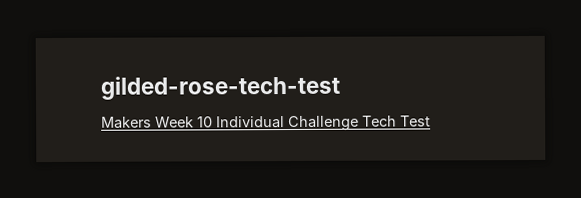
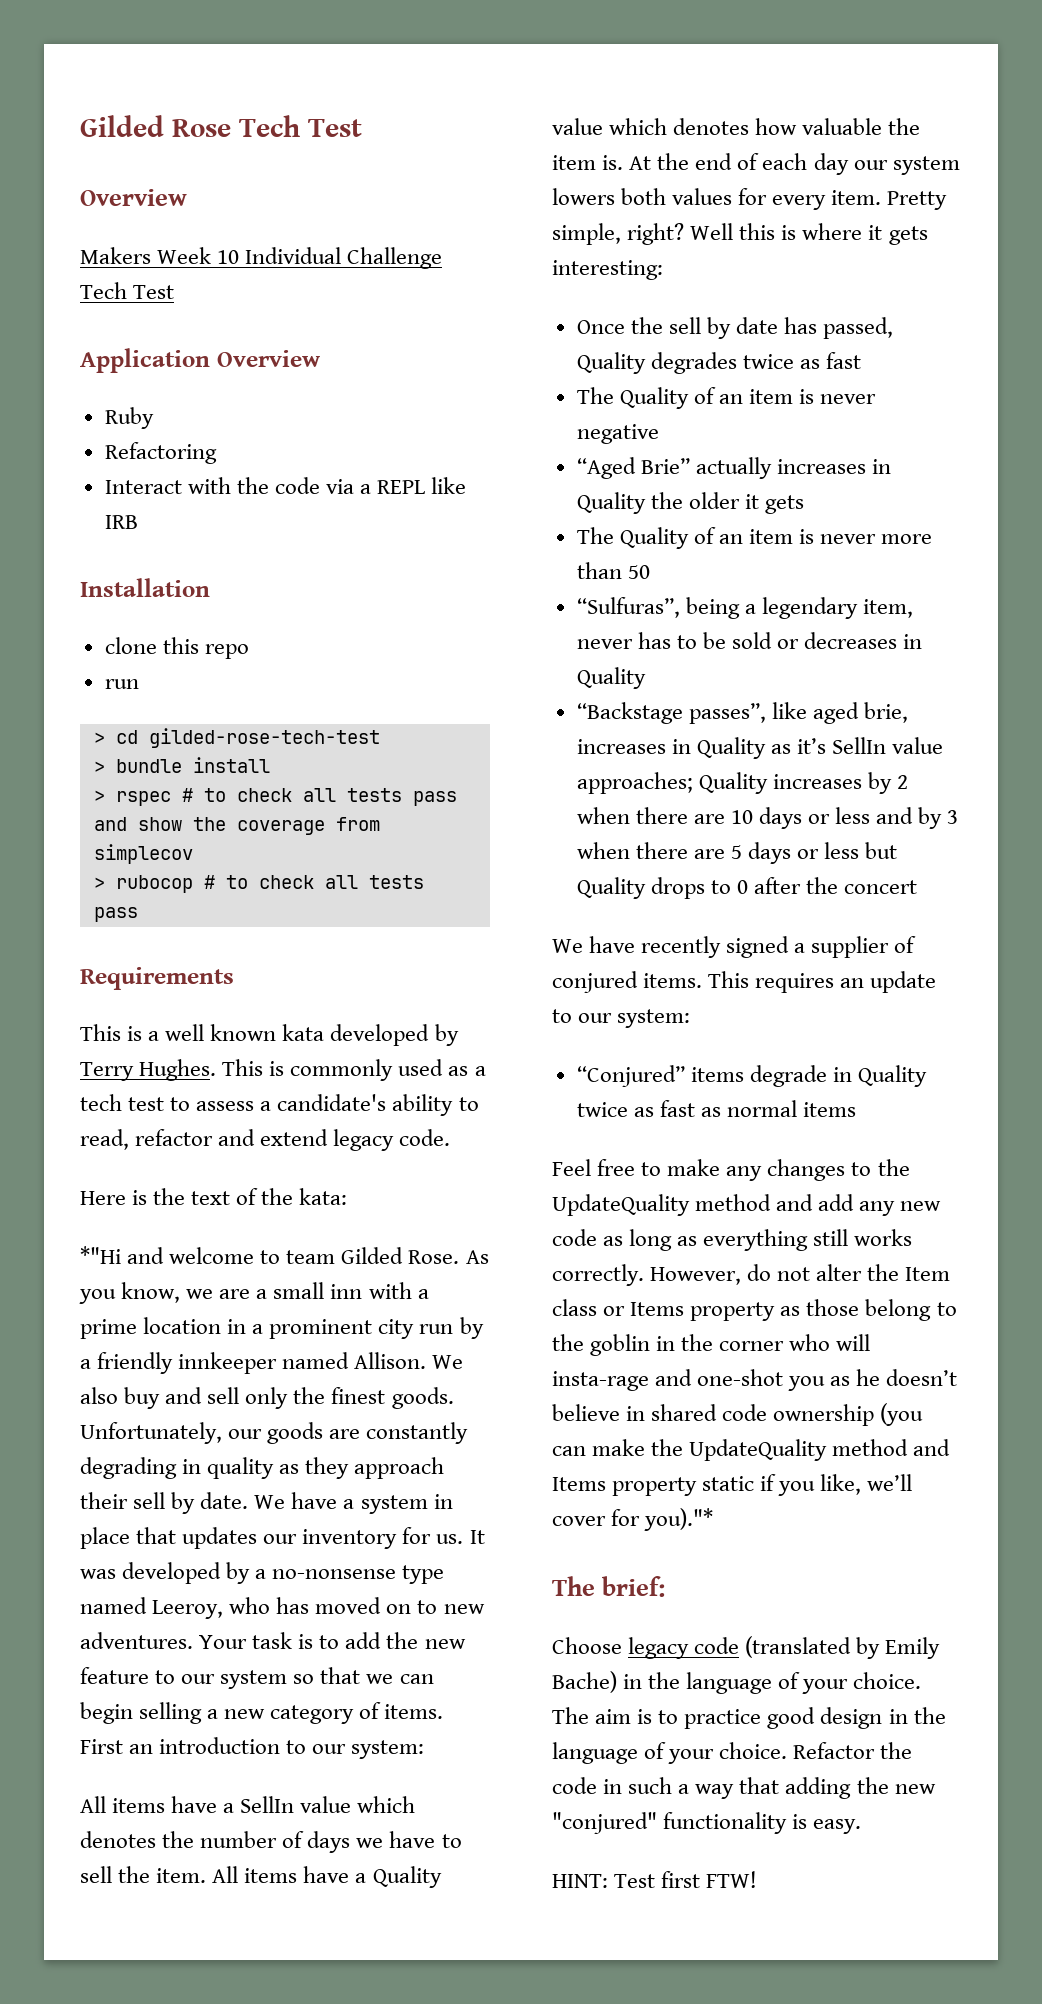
[100,75,340,100] gilded-rose-tech-test -> [80,115,362,137] [80,189,187,206] Gilded Rose Tech Test // Overview
(431, 121) none -> [80,348,320,373] [104,407,154,429] [104,442,217,464] [104,477,467,494] [104,515,138,529] [80,578,210,597] [104,637,249,659] [104,679,139,689] [93,728,380,748] [93,757,270,773] [93,788,457,806] [93,817,380,835] [93,844,193,864] [93,875,424,893] [93,907,138,922] [80,967,234,990] [80,1024,459,1046] [80,1059,486,1081] [80,1094,479,1116] [80,1129,451,1151] [80,1188,348,1205] [80,1246,489,1264] [79,1282,429,1304] [80,1317,484,1339] [80,1352,464,1374] [80,1387,454,1409] [80,1422,469,1444] [80,1457,445,1479] [80,1492,453,1514] [80,1527,485,1549] [80,1562,445,1584] [80,1597,485,1619] [80,1632,466,1649] [80,1667,434,1689] [80,1702,444,1724] [80,1737,425,1759] [80,1796,416,1813] [80,1831,462,1853] [80,1866,442,1888] [552,118,921,135] [552,153,960,175] [552,188,948,210] [552,223,928,245] [552,260,663,280] [576,317,894,339] [576,352,862,374] [576,387,877,409] [576,424,659,444] [576,457,892,479] [576,492,805,514] [576,527,933,549] [576,562,650,579] [576,597,914,619] [576,632,923,649] [576,667,646,689] [576,702,909,724] [576,737,944,759] [576,772,909,794] [576,807,959,829] [576,842,898,864] [576,877,918,899] [552,936,917,958] [552,971,937,993] [552,1009,691,1028] [576,1065,928,1087] [576,1100,857,1117] [552,1159,910,1181] [552,1194,942,1216] [552,1229,913,1251] [552,1264,951,1286] [552,1299,957,1321] [552,1334,871,1356] [552,1369,958,1391] [552,1403,924,1426] [552,1439,951,1461] [552,1474,913,1496] [552,1508,714,1531] [552,1576,666,1597] [552,1636,941,1659] [552,1671,922,1694] [552,1707,946,1729] [552,1742,913,1764] [552,1777,936,1799] [552,1812,862,1834] [552,1871,758,1888] // Application Overview // Ruby // Refactoring // Interact with the code via a REPL like IRB // Installation // clone this repo // run // > cd gilded-rose-tech-test // > bundle install // > rspec # to check all tests pass and show the coverage from simplecov // > rubocop # to check all tests pass // Requirements // This is a well known kata developed by Terry Hughes. This is commonly used as a tech test to assess a candidate's ability to read, refactor and extend legacy code. // Here is the text of the kata: // *"Hi and welcome to team Gilded Rose. As you know, we are a small inn with a prime location in a prominent city run by a friendly innkeeper named Allison. We also buy and sell only the finest goods. Unfortunately, our goods are constantly degrading in quality as they approach their sell by date. We have a system in place that updates our inventory for us. It was developed by a no-nonsense type named Leeroy, who has moved on to new adventures. Your task is to add the new feature to our system so that we can begin selling a new category of items. First an introduction to our system: // All items have a SellIn value which denotes the number of days we have to sell the item. All items have a Quality value which denotes how valuable the item is. At the end of each day our system lowers both values for every item. Pretty simple, right? Well this is where it gets interesting: // Once the sell by date has passed, Quality degrades twice as fast // The Quality of an item is never negative // “Aged Brie” actually increases in Quality the older it gets // The Quality of an item is never more than 50 // “Sulfuras”, being a legendary item, never has to be sold or decreases in Quality // “Backstage passes”, like aged brie, increases in Quality as it’s SellIn value approaches; Quality increases by 2 when there are 10 days or less and by 3 when there are 5 days or less but Quality drops to 0 after the concert // We have recently signed a supplier of conjured items. This requires an update to our system: // “Conjured” items degrade in Quality twice as fast as normal items // Feel free to make any changes to the UpdateQuality method and add any new code as long as everything still works correctly. However, do not alter the Item class or Items property as those belong to the goblin in the corner who will insta-rage and one-shot you as he doesn’t believe in shared code ownership (you can make the UpdateQuality method and Items property static if you like, we’ll cover for you)."* // The brief: // Choose legacy code (translated by Emily Bache) in the language of your choice. The aim is to practice good design in the language of your choice. Refactor the code in such a way that adding the new "conjured" functionality is easy. // HINT: Test first FTW!

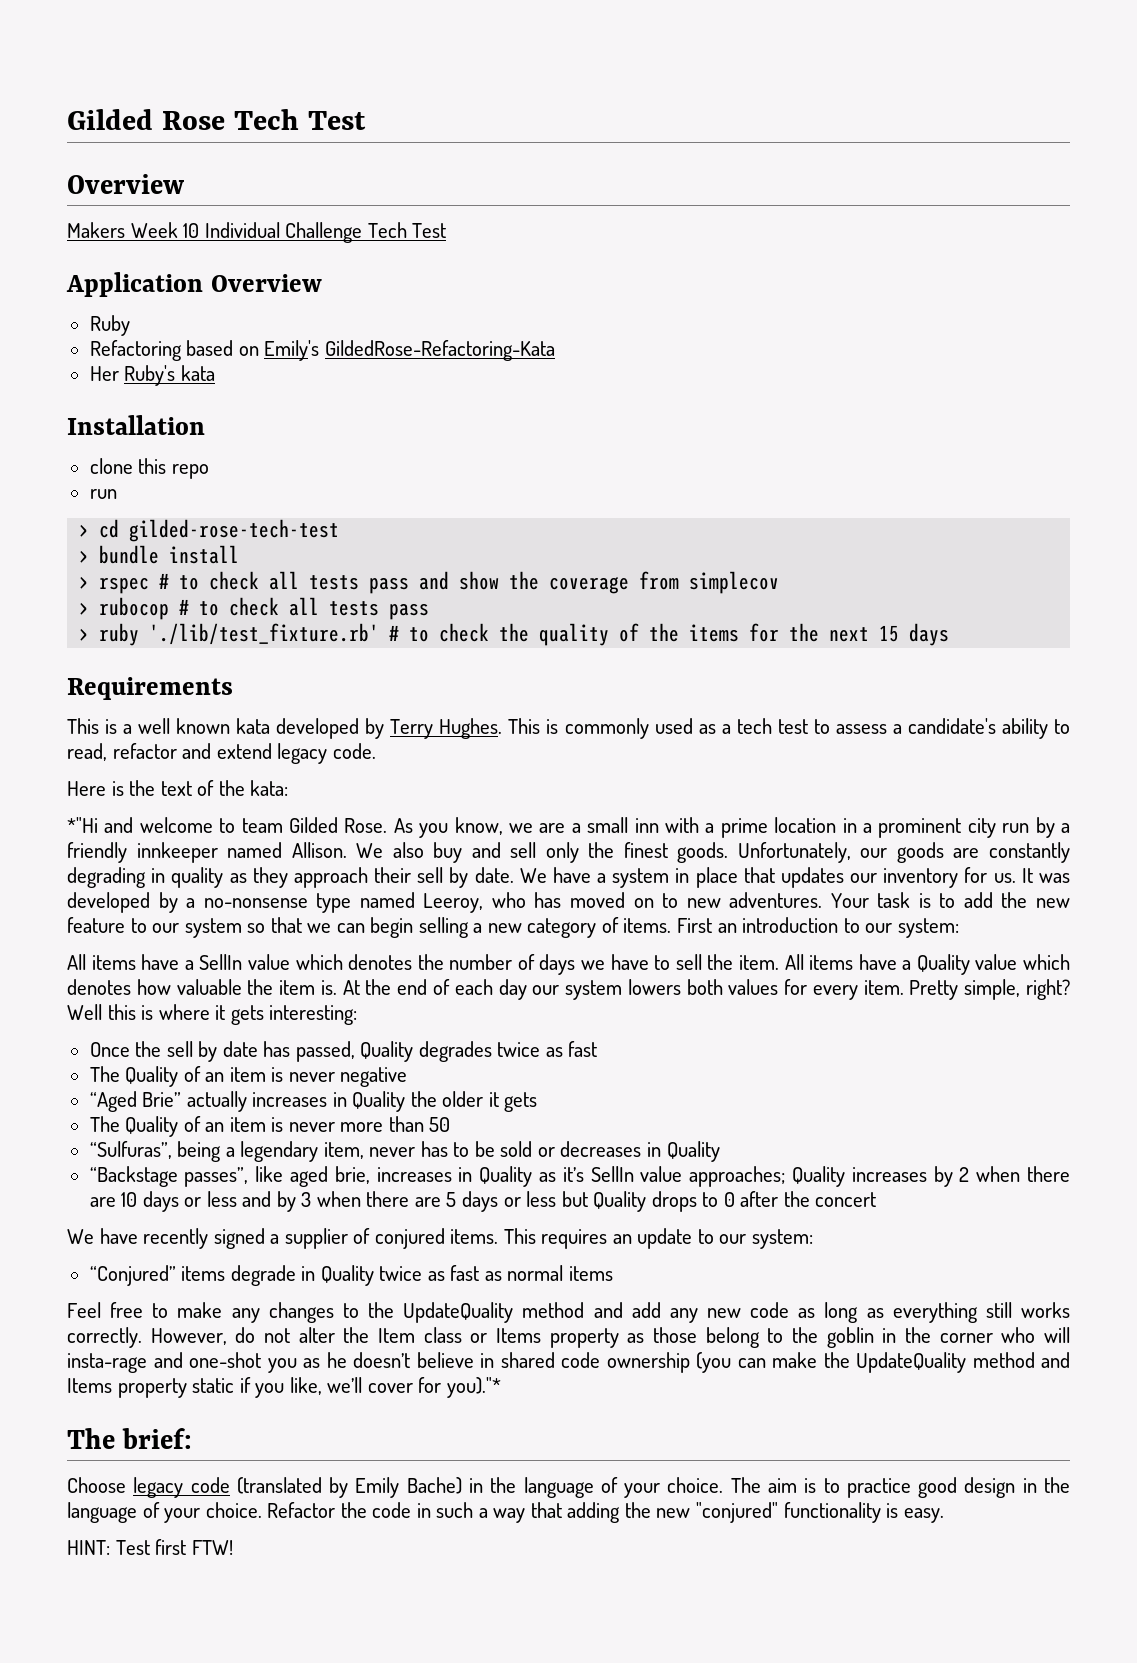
[104,477,467,494] [104,515,138,529] // Interact with the code via a REPL like IRB -> [186,340,555,361] [89,365,215,386] based on Emily's GildedRose-Refactoring-Kata // Her Ruby's kata
(138, 914) none -> [79,623,950,646] // > ruby './lib/test_fixture.rb' # to check the quality of the items for the next 15 days

